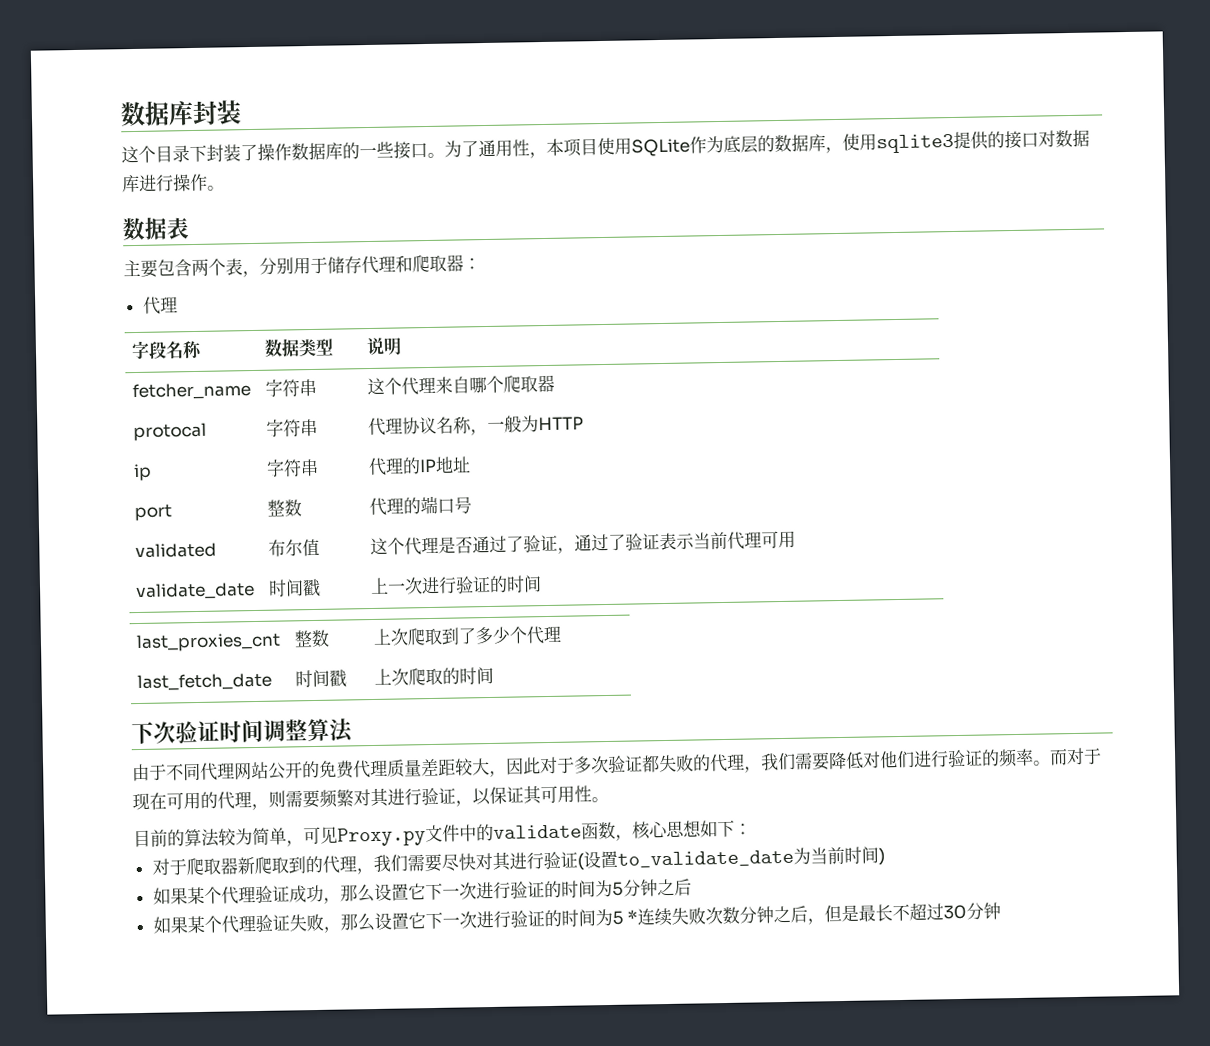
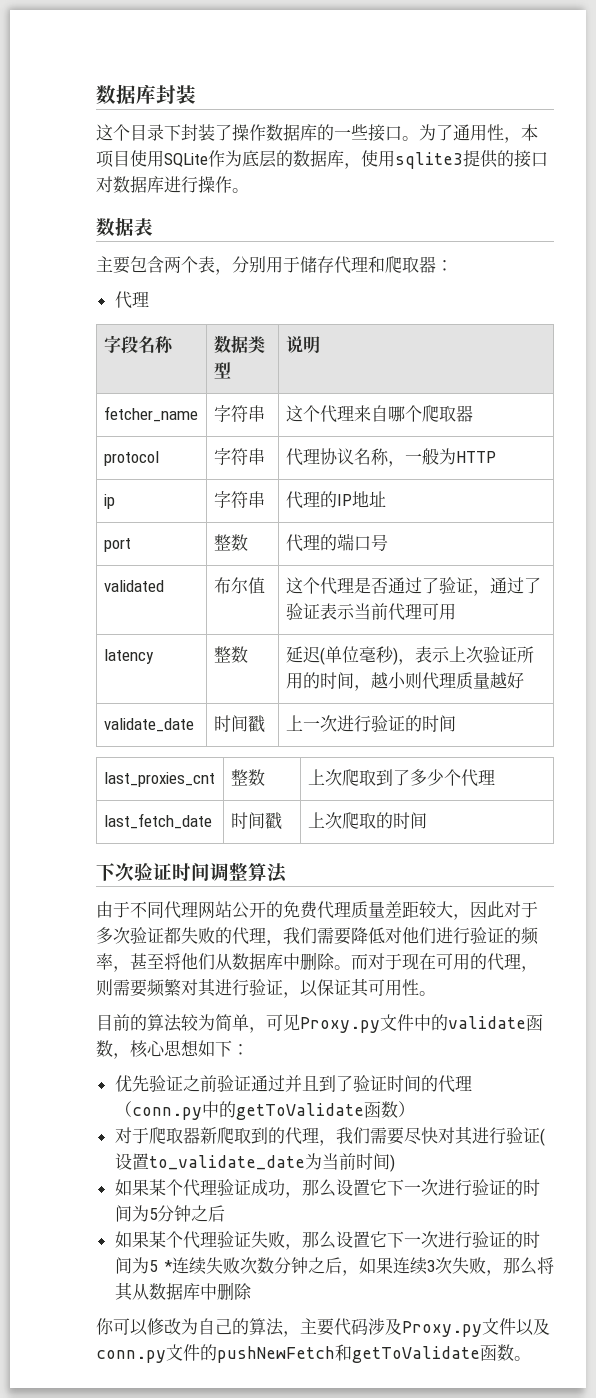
[133,422,208,442] protocal -> [103,451,159,466] protocol
(797, 539) none -> [103,649,154,664] [213,646,248,663] [285,646,534,665] [285,672,524,691] // latency | 整数 | 延迟(单位毫秒)，表示上次验证所用的时间，越小则代理质量越好
(1034, 757) none -> [113,952,335,972] ，甚至将他们从数据库中删除
(752, 829) none -> [114,1075,472,1093] [114,1101,415,1120] // 优先验证之前验证通过并且到了验证时间的代理（conn.py中的getToValidate函数）
[824,902,1002,923] 但是最长不超过30分钟 -> [359,1257,554,1276] [114,1282,252,1301] [96,1318,550,1337] [96,1344,531,1363] 如果连续3次失败，那么将其从数据库中删除 // 你可以修改为自己的算法，主要代码涉及Proxy.py文件以及conn.py文件的pushNewFetch和getToValidate函数。

